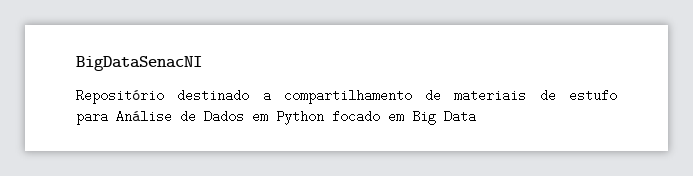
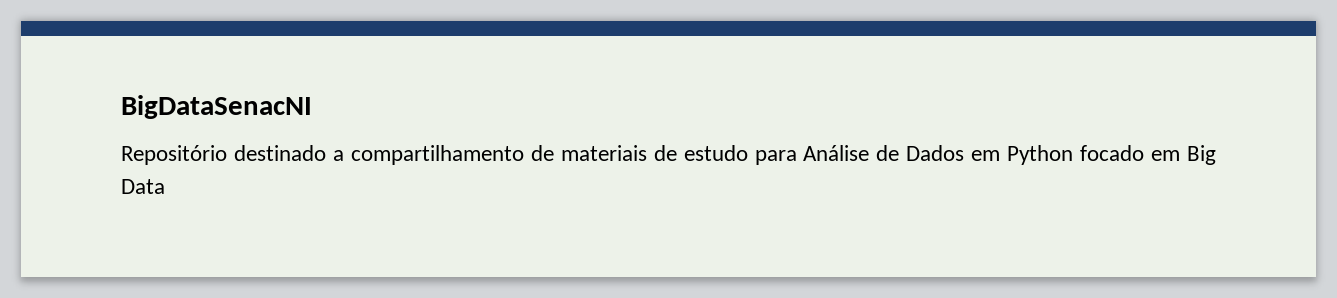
[569,89,617,102] estufo -> [683,145,748,161] estudo

